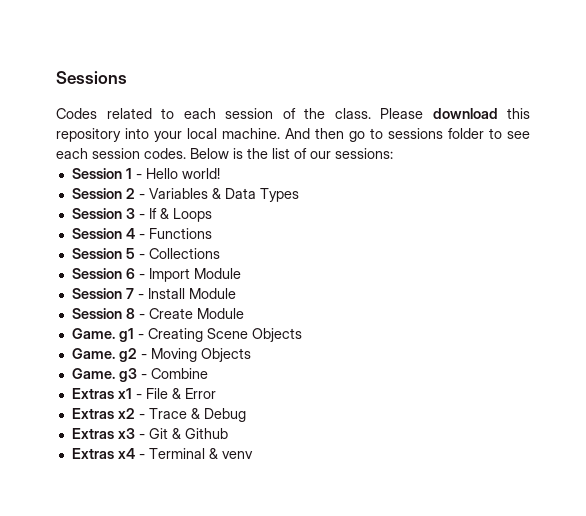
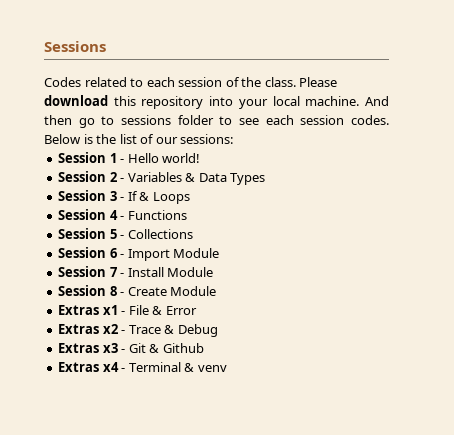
[71,328,302,342] [71,348,251,362] [71,368,208,382] // Game. g1 - Creating Scene Objects // Game. g2 - Moving Objects // Game. g3 - Combine -> (217, 291) none

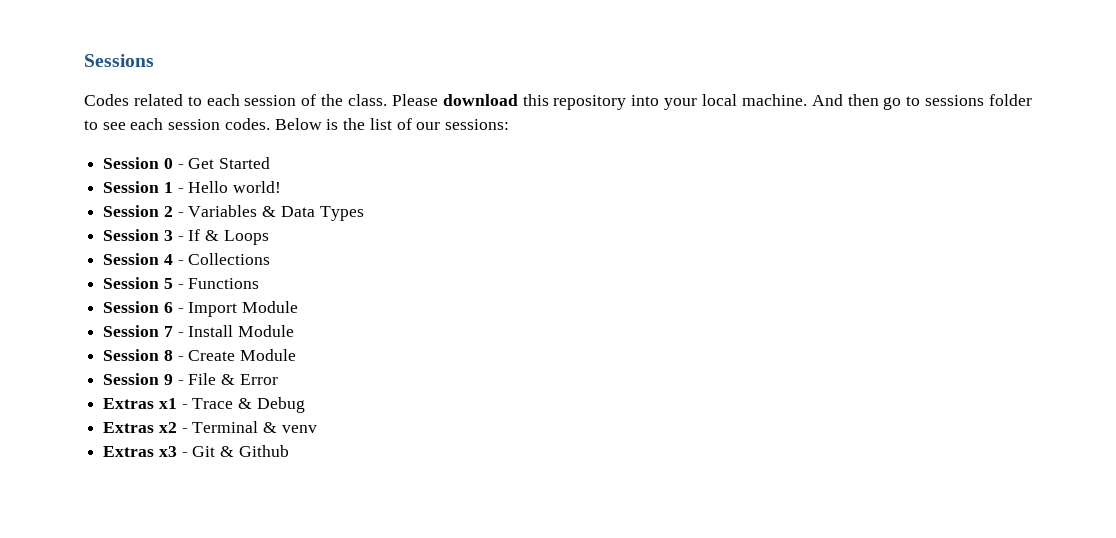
(234, 139) none -> [103,157,271,169] // Session 0 - Get Started
[127,210,187,220] Functions -> [188,253,271,265] Collections
[127,229,193,239] Collections -> [188,278,260,289] Functions
[58,305,118,315] Extras x1 -> [103,373,173,385] Session 9
[102,324,118,334] x2 -> [158,398,177,409] x1
(218, 330) none -> [103,421,317,433] // Extras x2 - Terminal & venv
[58,362,227,372] // Extras x4 - Terminal & venv -> (289, 451) none

